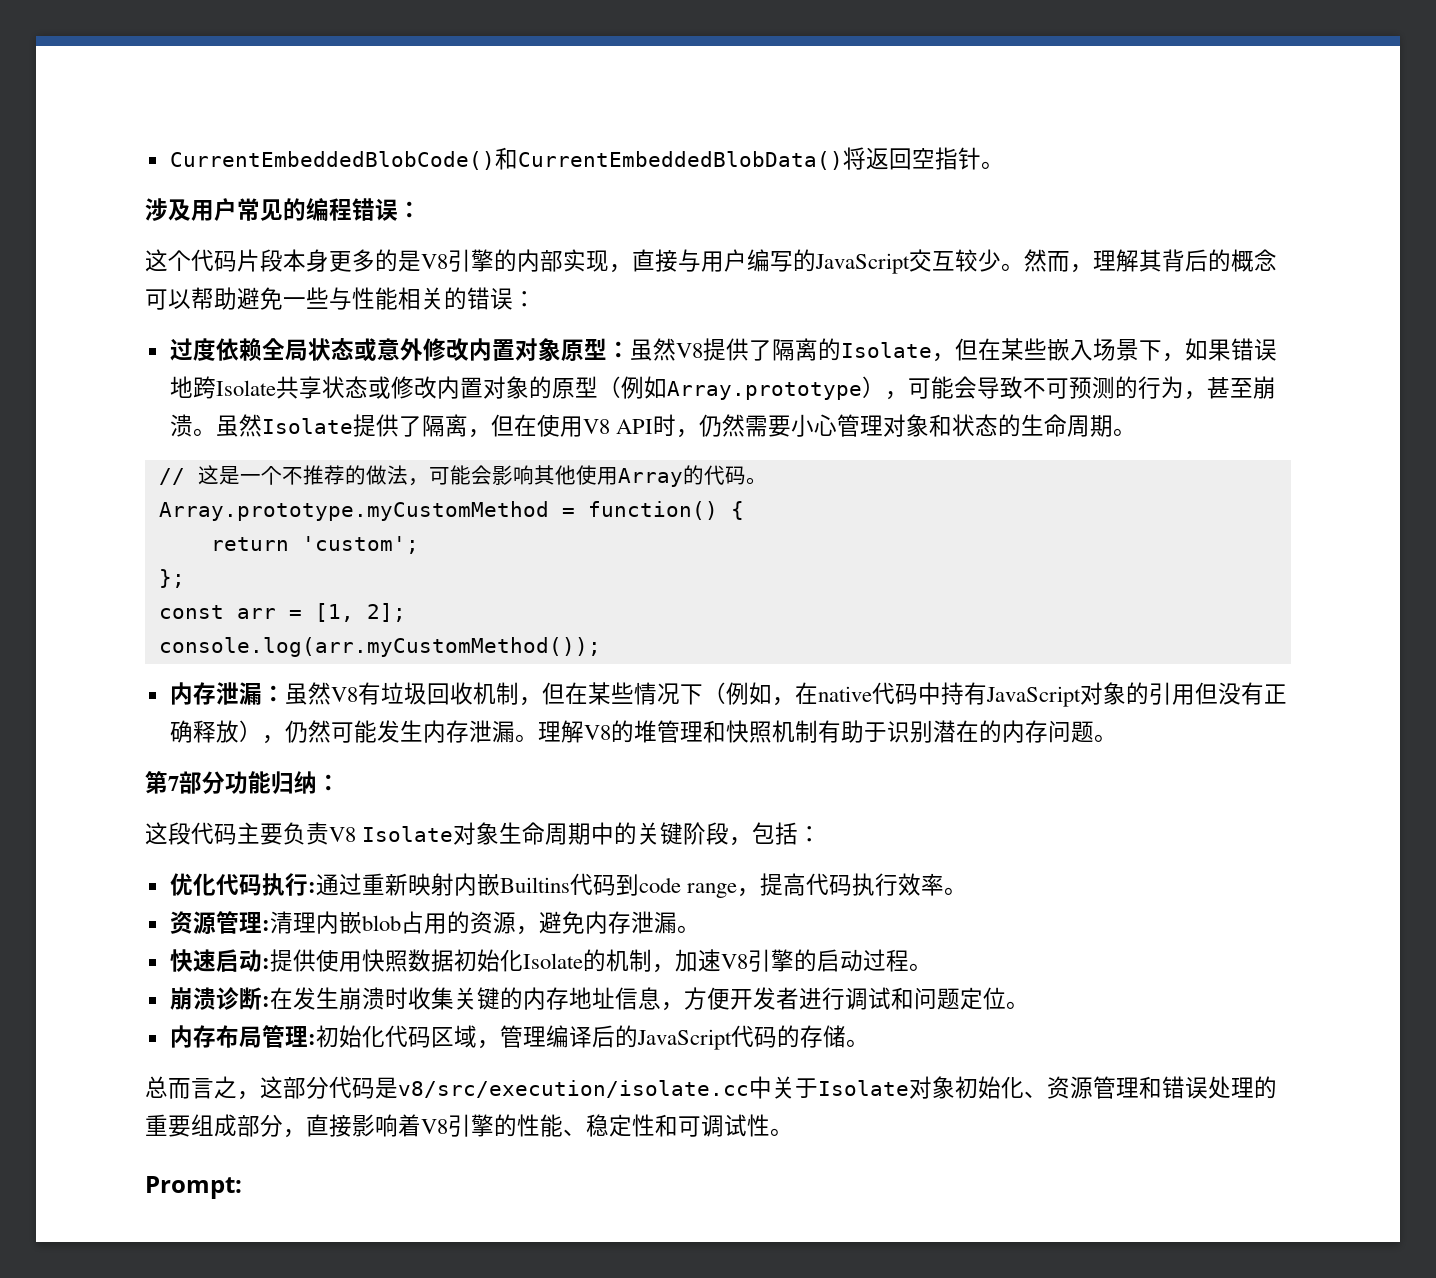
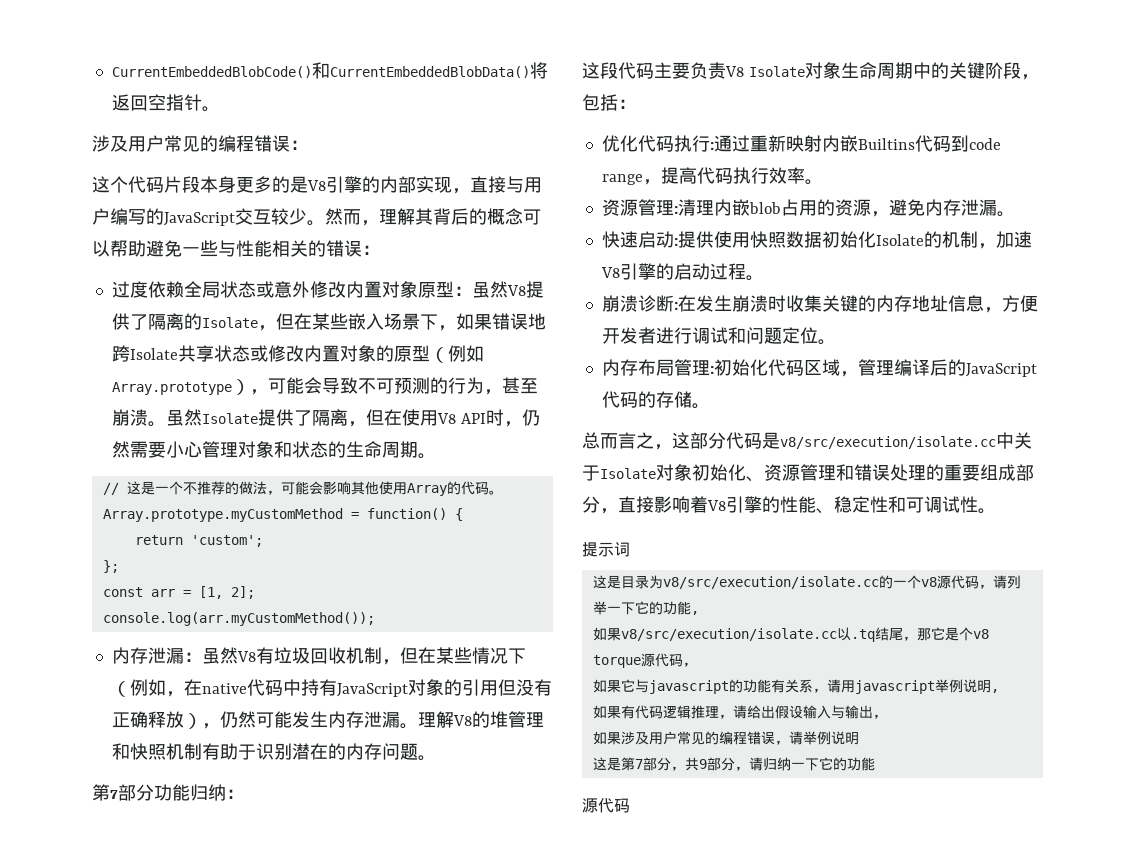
[145,1176,242,1199] Prompt: -> [582,542,630,557] [592,575,1021,589] [592,601,699,615] [592,627,989,642] [592,653,697,668] [592,679,999,694] [592,705,887,719] [592,731,859,745] [592,757,875,771] [582,798,630,813] 提示词 // 这是目录为v8/src/execution/isolate.cc的一个v8源代码，请列举一下它的功能, // 如果v8/src/execution/isolate.cc以.tq结尾，那它是个v8 torque源代码， // 如果它与javascript的功能有关系，请用javascript举例说明, // 如果有代码逻辑推理，请给出假设输入与输出， // 如果涉及用户常见的编程错误，请举例说明 // 这是第7部分，共9部分，请归纳一下它的功能 // 源代码

